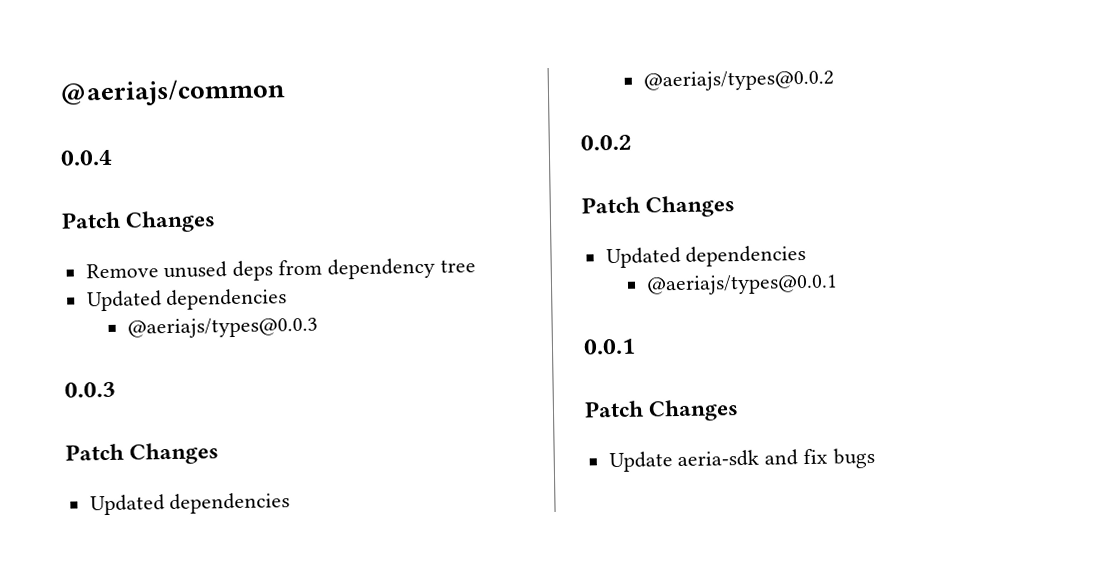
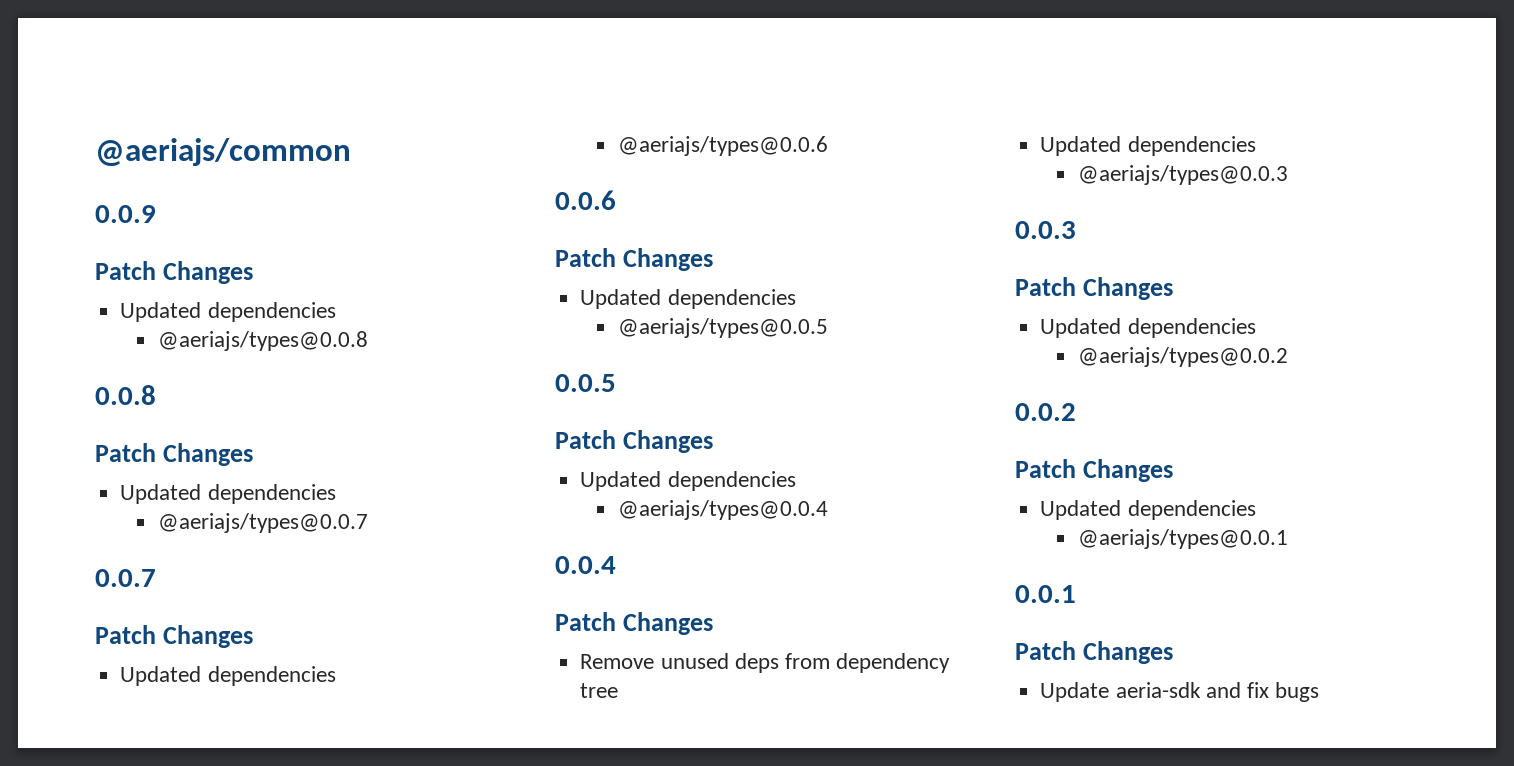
(286, 92) none -> [95,205,156,223] [95,261,254,284] [120,302,336,322] [157,331,368,351] [95,385,156,405] [95,443,254,466] [120,484,336,504] [157,513,368,533] [95,569,156,587] [95,625,254,648] [120,666,336,686] [617,136,828,156] [555,190,616,210] [555,248,714,271] [580,289,796,309] [617,318,828,338] [555,374,616,392] [555,430,714,453] [580,471,796,491] [617,500,828,520] // 0.0.9 // Patch Changes // Updated dependencies // @aeriajs/types@0.0.8 // 0.0.8 // Patch Changes // Updated dependencies // @aeriajs/types@0.0.7 // 0.0.7 // Patch Changes // Updated dependencies // @aeriajs/types@0.0.6 // 0.0.6 // Patch Changes // Updated dependencies // @aeriajs/types@0.0.5 // 0.0.5 // Patch Changes // Updated dependencies // @aeriajs/types@0.0.4

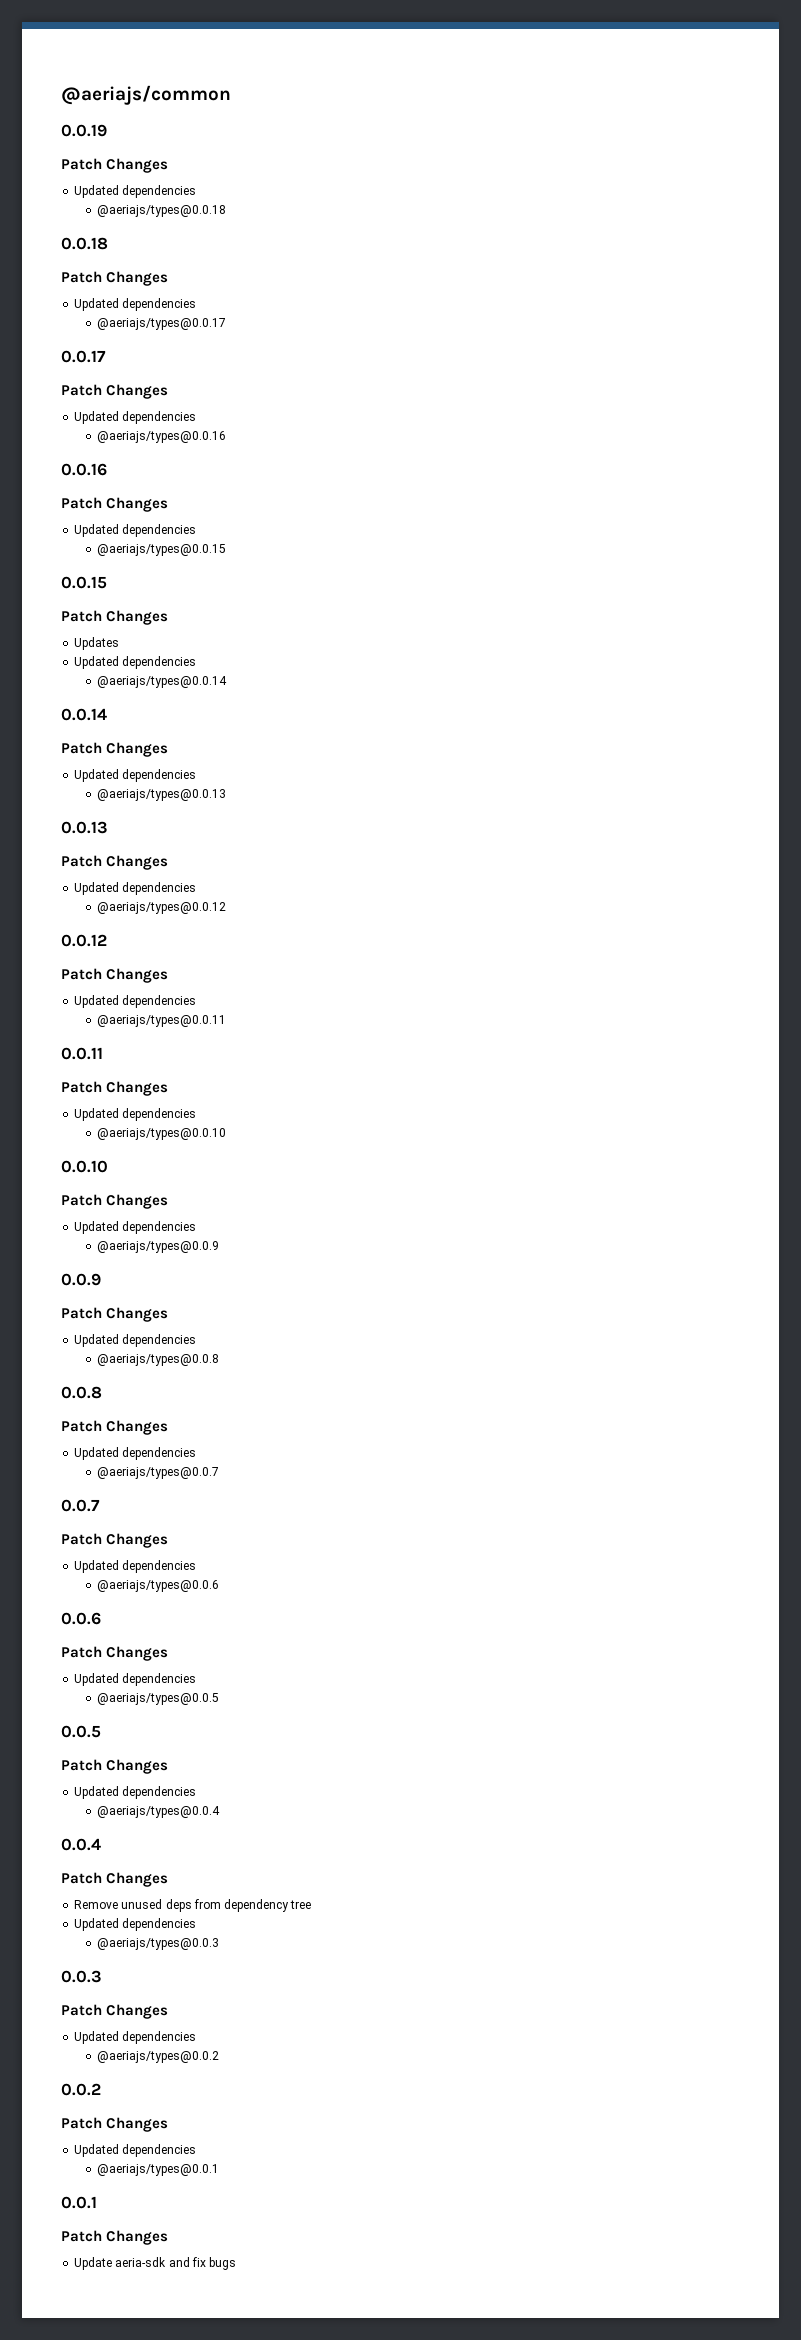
(351, 152) none -> [61,124,107,137] [61,158,169,173] [74,185,197,198] [96,205,226,217] [61,237,108,250] [61,271,169,286] [74,298,197,311] [96,318,226,330] [61,350,106,363] [61,384,169,399] [74,411,197,424] [96,431,226,443] [61,463,107,476] [61,497,169,512] [74,524,197,537] [96,544,226,556] [61,576,107,589] [61,610,169,625] [74,637,120,650] [74,656,197,669] [96,676,227,688] [61,708,107,721] [61,742,169,757] [74,769,197,782] [96,789,226,801] [61,821,108,834] [61,855,169,870] [74,882,197,895] [96,902,226,914] [61,934,107,947] [61,968,169,983] [74,995,197,1008] [96,1015,226,1027] [61,1047,103,1060] [61,1081,169,1096] [74,1108,197,1121] [96,1128,226,1140] [61,1160,108,1173] [61,1194,169,1209] [74,1221,197,1234] [96,1241,219,1253] // 0.0.19 // Patch Changes // Updated dependencies // @aeriajs/types@0.0.18 // 0.0.18 // Patch Changes // Updated dependencies // @aeriajs/types@0.0.17 // 0.0.17 // Patch Changes // Updated dependencies // @aeriajs/types@0.0.16 // 0.0.16 // Patch Changes // Updated dependencies // @aeriajs/types@0.0.15 // 0.0.15 // Patch Changes // Updates // Updated dependencies // @aeriajs/types@0.0.14 // 0.0.14 // Patch Changes // Updated dependencies // @aeriajs/types@0.0.13 // 0.0.13 // Patch Changes // Updated dependencies // @aeriajs/types@0.0.12 // 0.0.12 // Patch Changes // Updated dependencies // @aeriajs/types@0.0.11 // 0.0.11 // Patch Changes // Updated dependencies // @aeriajs/types@0.0.10 // 0.0.10 // Patch Changes // Updated dependencies // @aeriajs/types@0.0.9

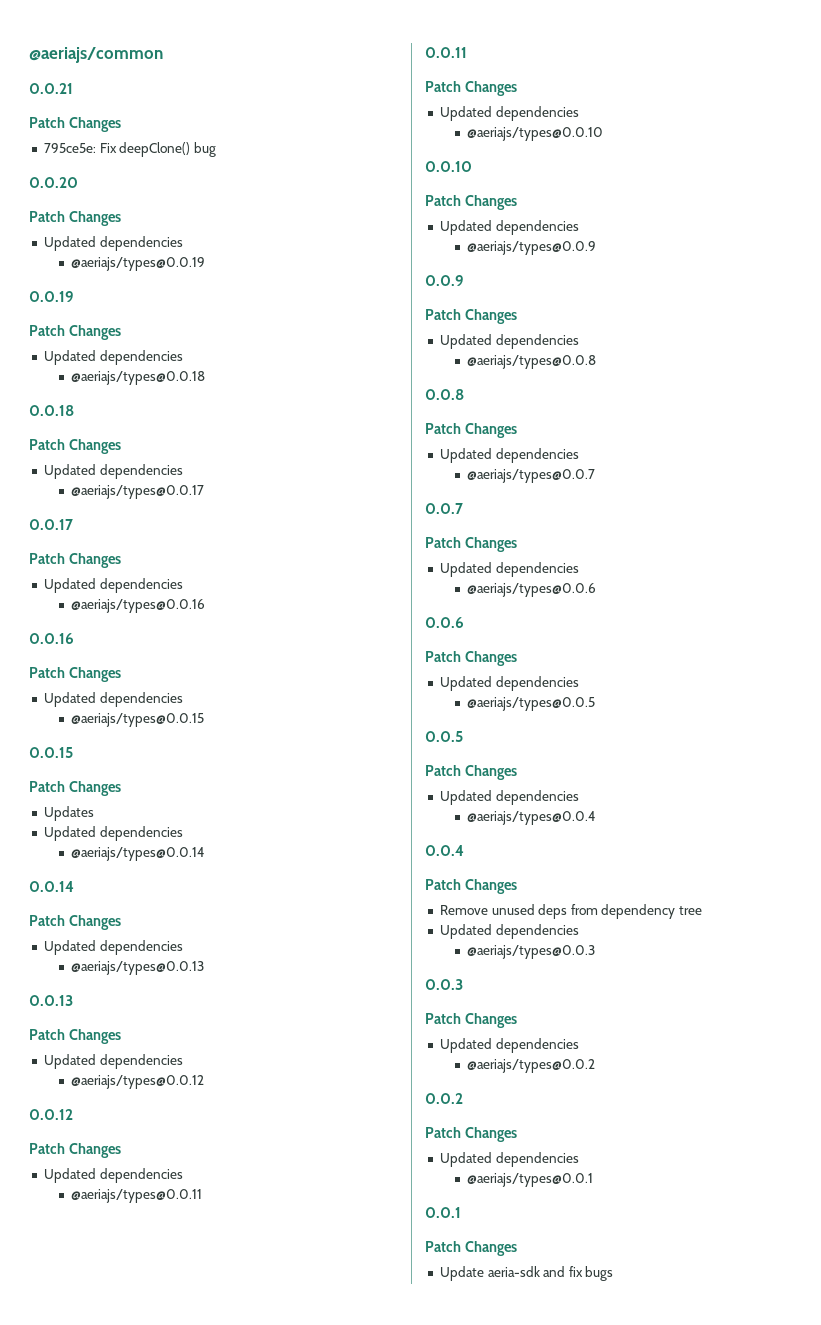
(231, 95) none -> [29,83,73,94] [29,117,121,132] [43,142,216,157] [29,177,78,188] [29,211,121,226] [43,236,183,251] [70,257,205,271] // 0.0.21 // Patch Changes // 795ce5e: Fix deepClone() bug // 0.0.20 // Patch Changes // Updated dependencies // @aeriajs/types@0.0.19

